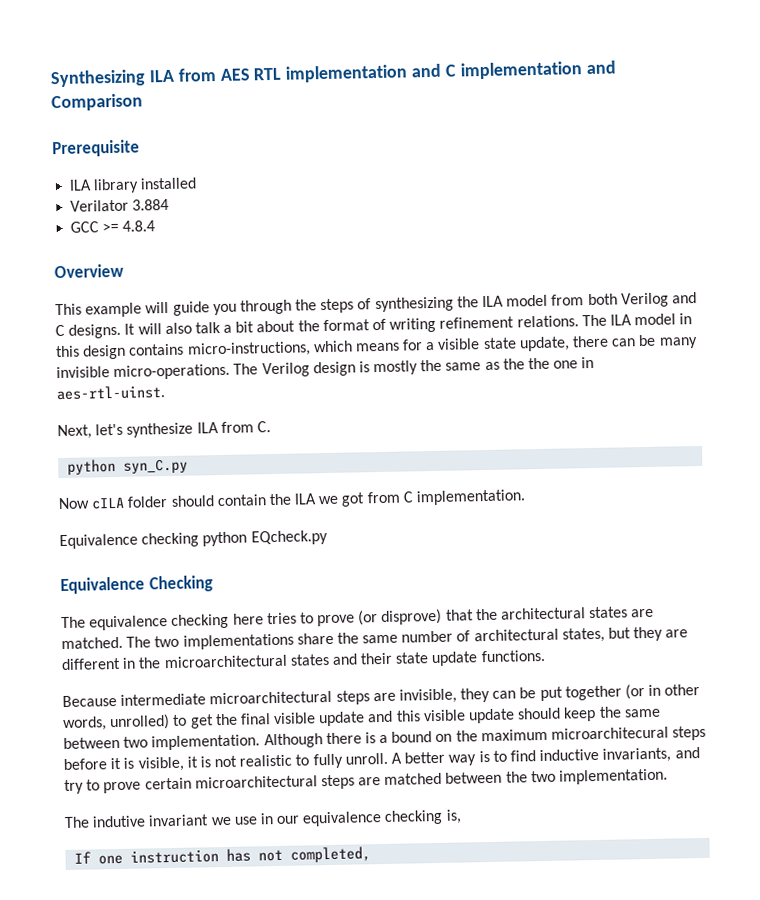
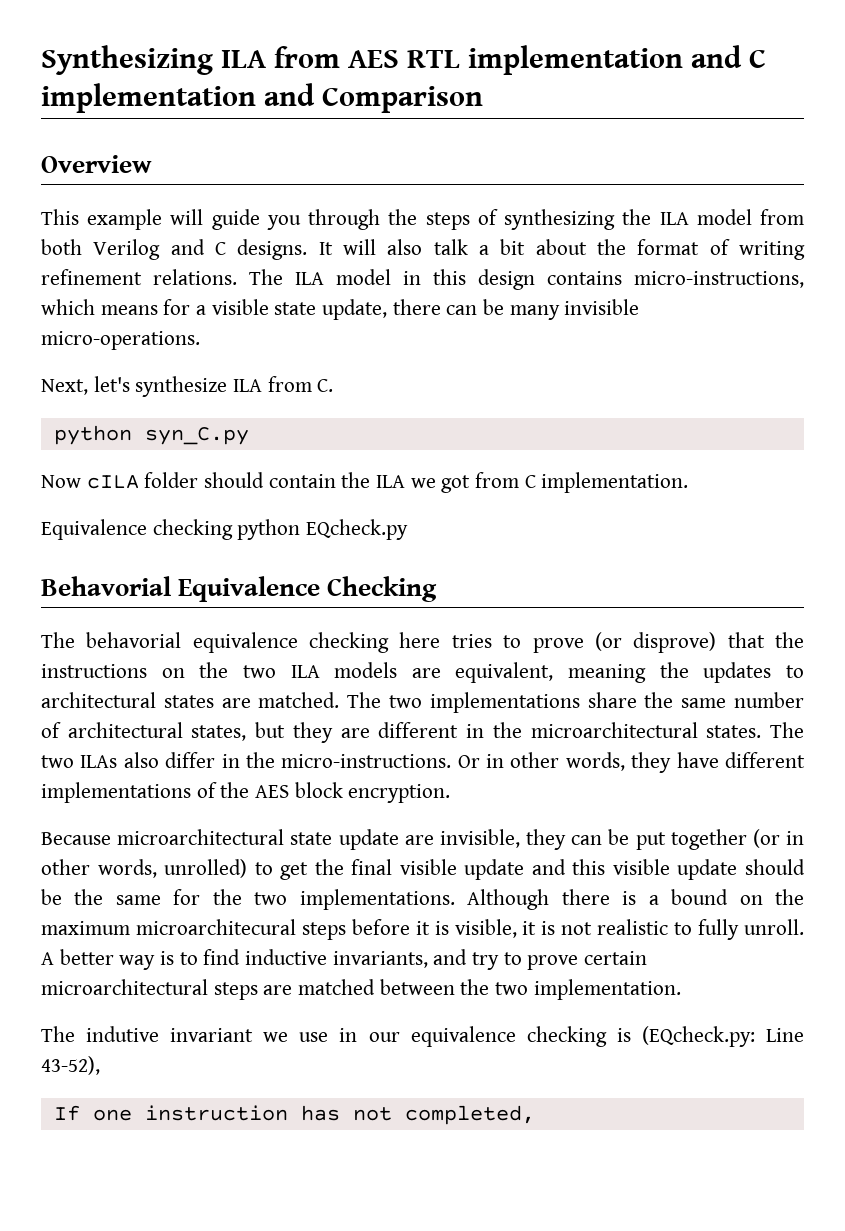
[52,139,140,158] [69,177,198,194] [70,198,170,212] [70,220,156,233] // Prerequisite // ILA library installed // Verilator 3.884 // GCC >= 4.8.4 -> (483, 99) none
[233,356,595,378] [56,385,165,401] The Verilog design is mostly the same as the the one in aes-rtl-uinst. -> (200, 340) none
(328, 538) none -> [41,576,171,596] Behavorial
(86, 622) none -> [86,632,182,648] behavorial
(498, 614) none -> [41,662,804,683] instructions on the two ILA models are equivalent, meaning the updates to
[289,649,546,667] [62,690,370,708] states and their state update functions. // Because intermediate microarchitectural steps -> [706,722,805,738] [41,752,805,773] [41,782,451,803] [41,829,399,850] states. The two ILAs also differ in the micro-instructions. Or in other words, they have different implementations of the AES block encryption. // Because microarchitectural state update
[563,706,661,722] [63,734,261,751] keep the same between two implementation. -> [41,889,455,910] be the same for the two implementations.
[445,809,462,824] is, -> [616,1026,804,1047] [41,1056,100,1075] is (EQcheck.py: Line 43-52),

